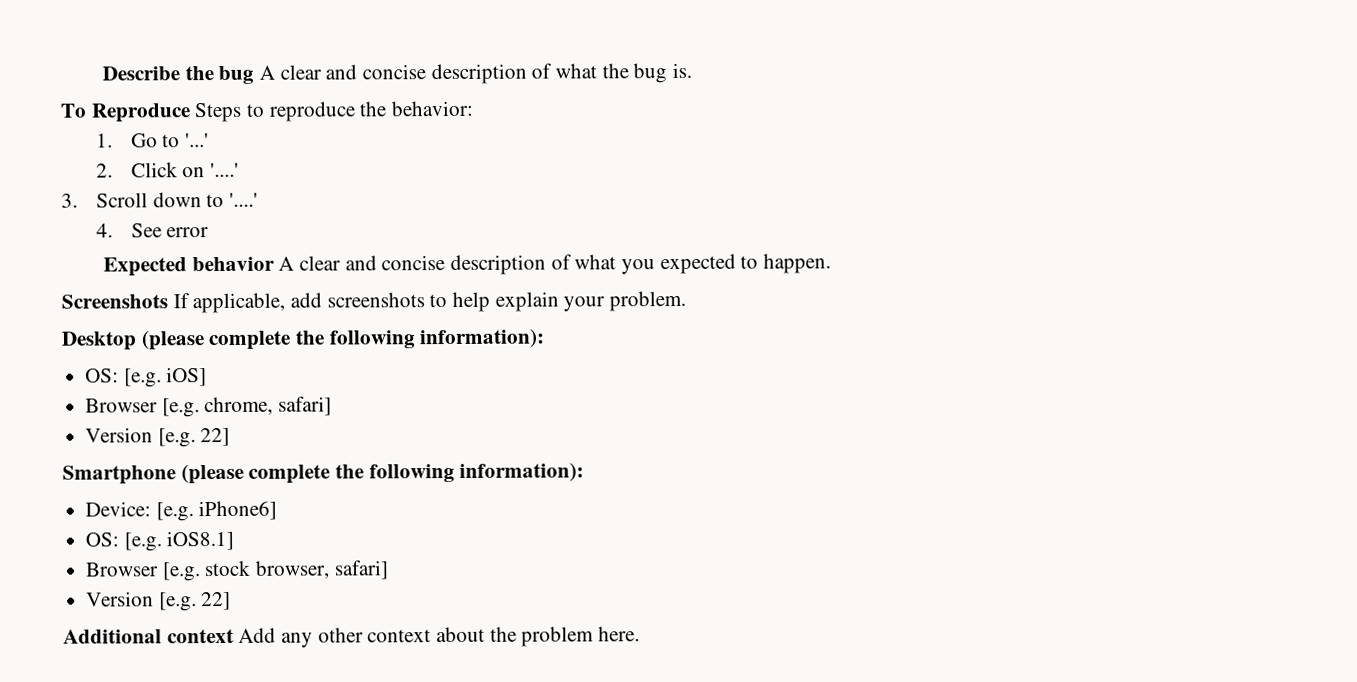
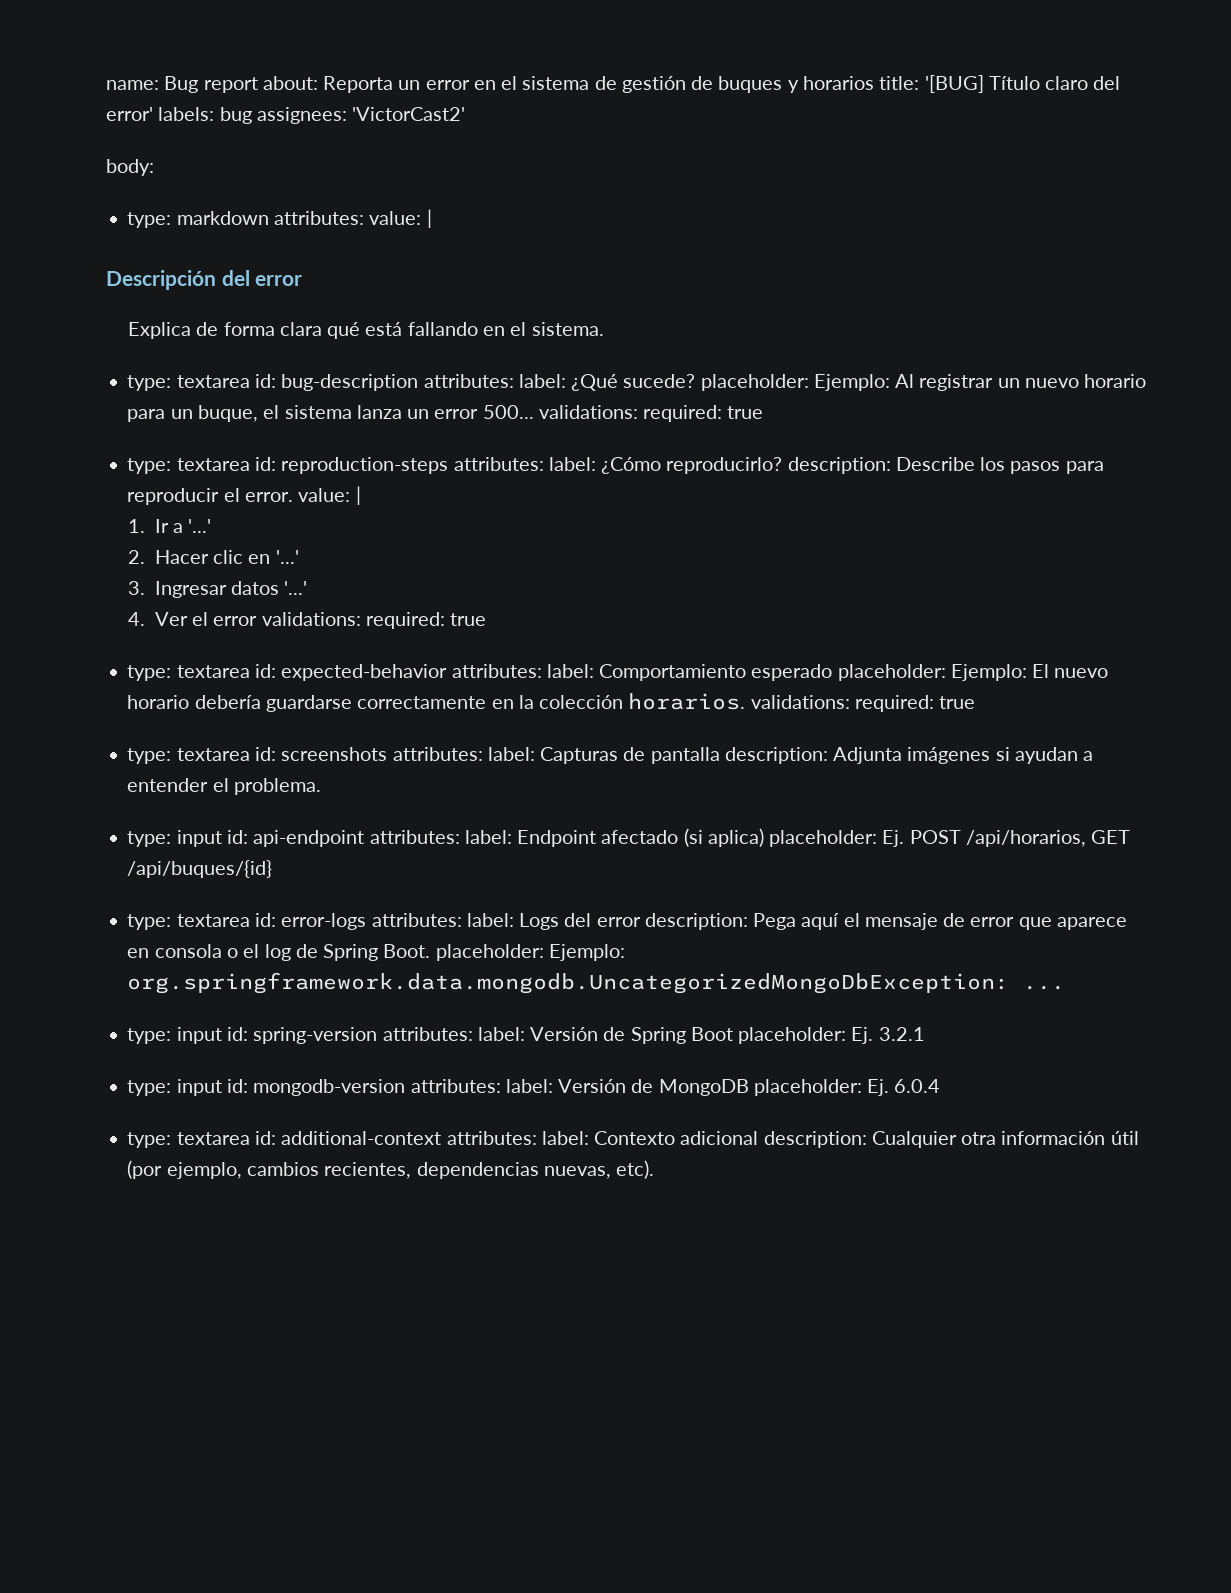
[102,62,693,85] [60,100,475,123] Describe the bug A clear and concise description of what the bug is. // To Reproduce Steps to reproduce the behavior: -> [106,75,1121,93] [106,107,466,124] [106,159,154,176] [127,209,432,228] [106,270,303,290] [128,322,604,339] [127,374,1147,391] [127,405,764,422] [127,457,1104,474] [127,486,361,505] name: Bug report about: Reporta un error en el sistema de gestión de buques y horarios title: '[BUG] Título claro del error' labels: bug assignees: 'VictorCast2' // body: // type: markdown attributes: value: | // Descripción del error // Explica de forma clara qué está fallando en el sistema. // type: textarea id: bug-description attributes: label: ¿Qué sucede? placeholder: Ejemplo: Al registrar un nuevo horario para un buque, el sistema lanza un error 500... validations: required: true // type: textarea id: reproduction-steps attributes: label: ¿Cómo reproducirlo? description: Describe los pasos para reproducir el error. value: |
[130,133,181,148] Go to -> [154,519,184,533] Ir a
[130,162,240,178] [61,192,258,208] Click on '....' // 3. Scroll down to '....' -> [154,550,299,564] [128,581,308,598] Hacer clic en '...' // 3. Ingresar datos '...'
[130,223,210,238] [103,253,832,277] [61,290,687,314] [61,328,546,351] [85,367,208,388] [85,396,333,418] [85,427,231,448] [62,462,585,485] [85,500,278,522] [85,530,235,552] [85,560,389,582] [86,591,232,612] [63,626,641,648] See error // Expected behavior A clear and concise description of what you expected to happen. // Screenshots If applicable, add screenshots to help explain your problem. // Desktop (please complete the following information): // OS: [e.g. iOS] // Browser [e.g. chrome, safari] // Version [e.g. 22] // Smartphone (please complete the following information): // Device: [e.g. iPhone6] // OS: [e.g. iOS8.1] // Browser [e.g. stock browser, safari] // Version [e.g. 22] // Additional context Add any other context about the problem here. -> [154,612,487,629] [127,664,1109,681] [127,693,976,712] [127,747,1094,764] [127,778,321,795] [127,828,1131,847] [127,860,273,878] [127,913,1127,930] [127,944,625,961] [127,972,1066,994] [127,1027,925,1044] [127,1079,941,1096] [127,1131,1139,1148] [127,1160,655,1179] Ver el error validations: required: true // type: textarea id: expected-behavior attributes: label: Comportamiento esperado placeholder: Ejemplo: El nuevo horario debería guardarse correctamente en la colección horarios. validations: required: true // type: textarea id: screenshots attributes: label: Capturas de pantalla description: Adjunta imágenes si ayudan a entender el problema. // type: input id: api-endpoint attributes: label: Endpoint afectado (si aplica) placeholder: Ej. POST /api/horarios, GET /api/buques/{id} // type: textarea id: error-logs attributes: label: Logs del error description: Pega aquí el mensaje de error que aparece en consola o el log de Spring Boot. placeholder: Ejemplo: org.springframework.data.mongodb.UncategorizedMongoDbException: ... // type: input id: spring-version attributes: label: Versión de Spring Boot placeholder: Ej. 3.2.1 // type: input id: mongodb-version attributes: label: Versión de MongoDB placeholder: Ej. 6.0.4 // type: textarea id: additional-context attributes: label: Contexto adicional description: Cualquier otra información útil (por ejemplo, cambios recientes, dependencias nuevas, etc).

